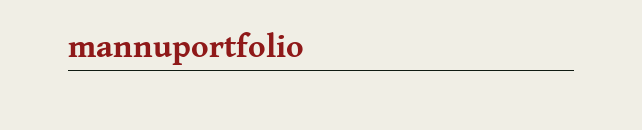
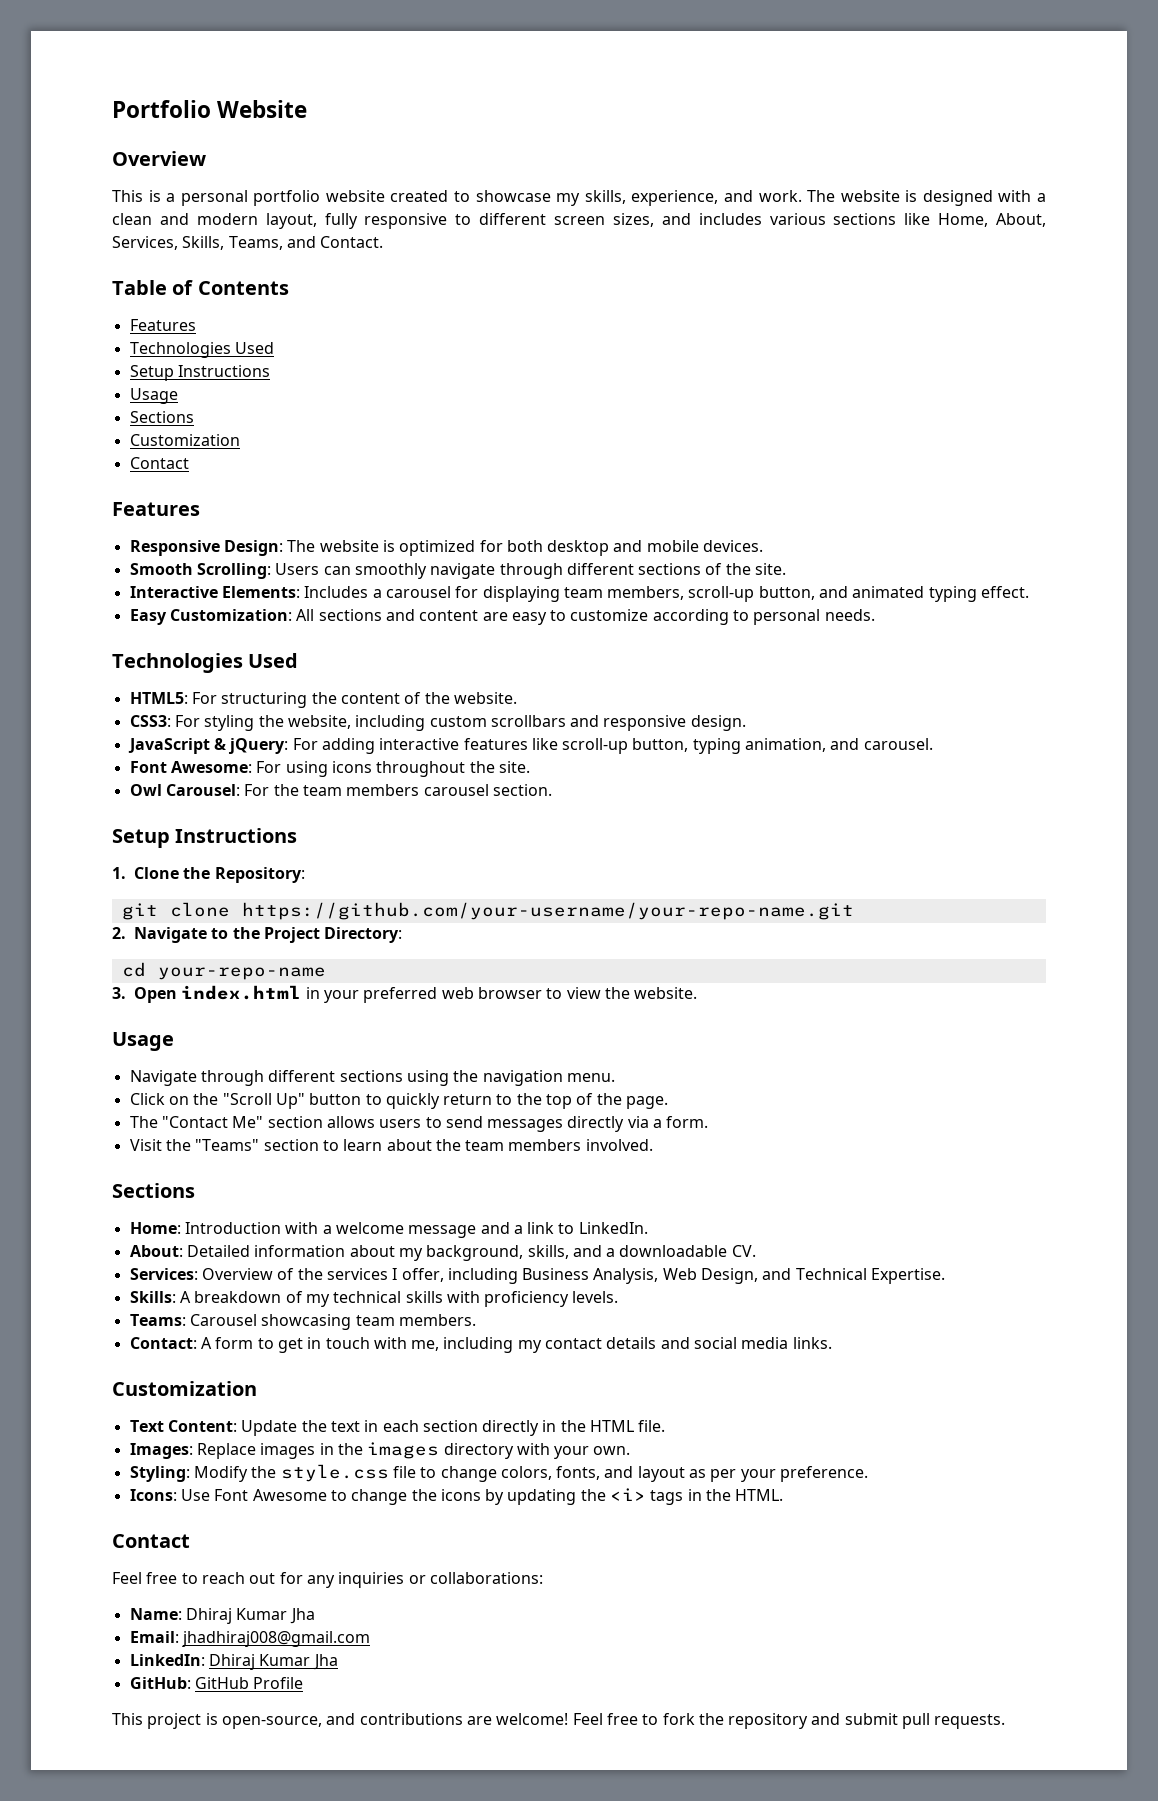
[68,32,304,65] mannuportfolio -> [112,100,308,118] [112,151,206,166] [112,190,1046,206] [112,213,1046,229] [112,236,384,250] [112,280,289,295] [129,319,196,331] [129,342,274,358] [129,365,270,381] [129,388,178,404] [129,411,194,423] [129,434,240,446] [129,457,189,469] [112,502,200,516] [129,540,764,556] [129,563,787,579] [129,586,1030,602] [129,609,875,625] [112,653,299,673] [129,692,517,708] [129,715,746,731] [127,738,933,754] [129,761,530,777] [129,784,552,796] [112,828,298,848] [112,867,305,883] [121,902,854,920] [112,927,403,943] [121,962,326,980] [112,985,698,1003] [112,1032,174,1051] [129,1070,615,1086] [129,1093,669,1109] [129,1116,709,1132] [129,1139,653,1151] [112,1183,195,1198] [129,1222,648,1238] [129,1245,756,1261] [129,1268,946,1284] [129,1291,619,1307] [129,1314,476,1330] [129,1337,832,1353] [112,1381,257,1396] [129,1420,666,1436] [129,1442,631,1459] [129,1464,869,1482] [129,1488,784,1505] [112,1534,190,1548] [112,1572,543,1588] [129,1608,315,1624] [129,1631,370,1647] [129,1654,338,1670] [129,1677,304,1689] [112,1713,1006,1729] Portfolio Website // Overview // This is a personal portfolio website created to showcase my skills, experience, and work. The website is designed with a clean and modern layout, fully responsive to different screen sizes, and includes various sections like Home, About, Services, Skills, Teams, and Contact. // Table of Contents // Features // Technologies Used // Setup Instructions // Usage // Sections // Customization // Contact // Features // Responsive Design: The website is optimized for both desktop and mobile devices. // Smooth Scrolling: Users can smoothly navigate through different sections of the site. // Interactive Elements: Includes a carousel for displaying team members, scroll-up button, and animated typing effect. // Easy Customization: All sections and content are easy to customize according to personal needs. // Technologies Used // HTML5: For structuring the content of the website. // CSS3: For styling the website, including custom scrollbars and responsive design. // JavaScript & jQuery: For adding interactive features like scroll-up button, typing animation, and carousel. // Font Awesome: For using icons throughout the site. // Owl Carousel: For the team members carousel section. // Setup Instructions // 1. Clone the Repository: // git clone https://github.com/your-username/your-repo-name.git // 2. Navigate to the Project Directory: // cd your-repo-name // 3. Open index.html in your preferred web browser to view the website. // Usage // Navigate through different sections using the navigation menu. // Click on the "Scroll Up" button to quickly return to the top of the page. // The "Contact Me" section allows users to send messages directly via a form. // Visit the "Teams" section to learn about the team members involved. // Sections // Home: Introduction with a welcome message and a link to LinkedIn. // About: Detailed information about my background, skills, and a downloadable CV. // Services: Overview of the services I offer, including Business Analysis, Web Design, and Technical Expertise. // Skills: A breakdown of my technical skills with proficiency levels. // Teams: Carousel showcasing team members. // Contact: A form to get in touch with me, including my contact details and social media links. // Customization // Text Content: Update the text in each section directly in the HTML file. // Images: Replace images in the images directory with your own. // Styling: Modify the style.css file to change colors, fonts, and layout as per your preference. // Icons: Use Font Awesome to change the icons by updating the <i> tags in the HTML. // Contact // Feel free to reach out for any inquiries or collaborations: // Name: Dhiraj Kumar Jha // Email: jhadhiraj008@gmail.com // LinkedIn: Dhiraj Kumar Jha // GitHub: GitHub Profile // This project is open-source, and contributions are welcome! Feel free to fork the repository and submit pull requests.

